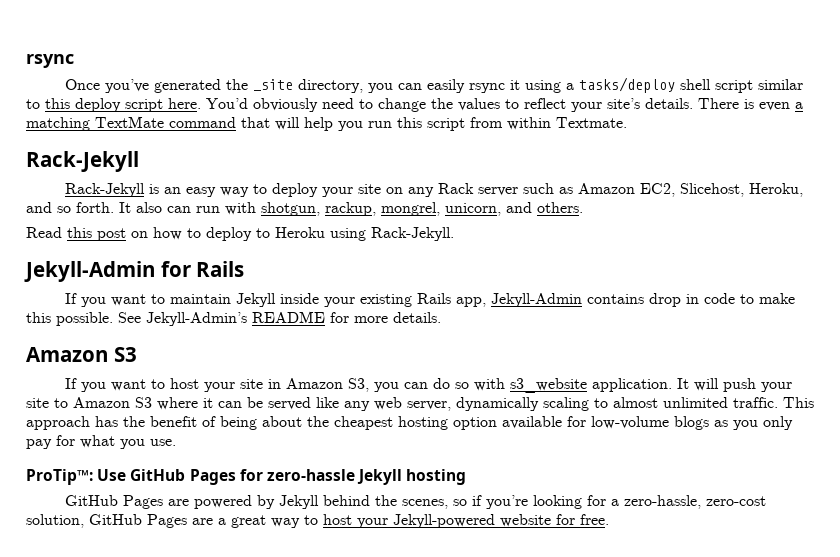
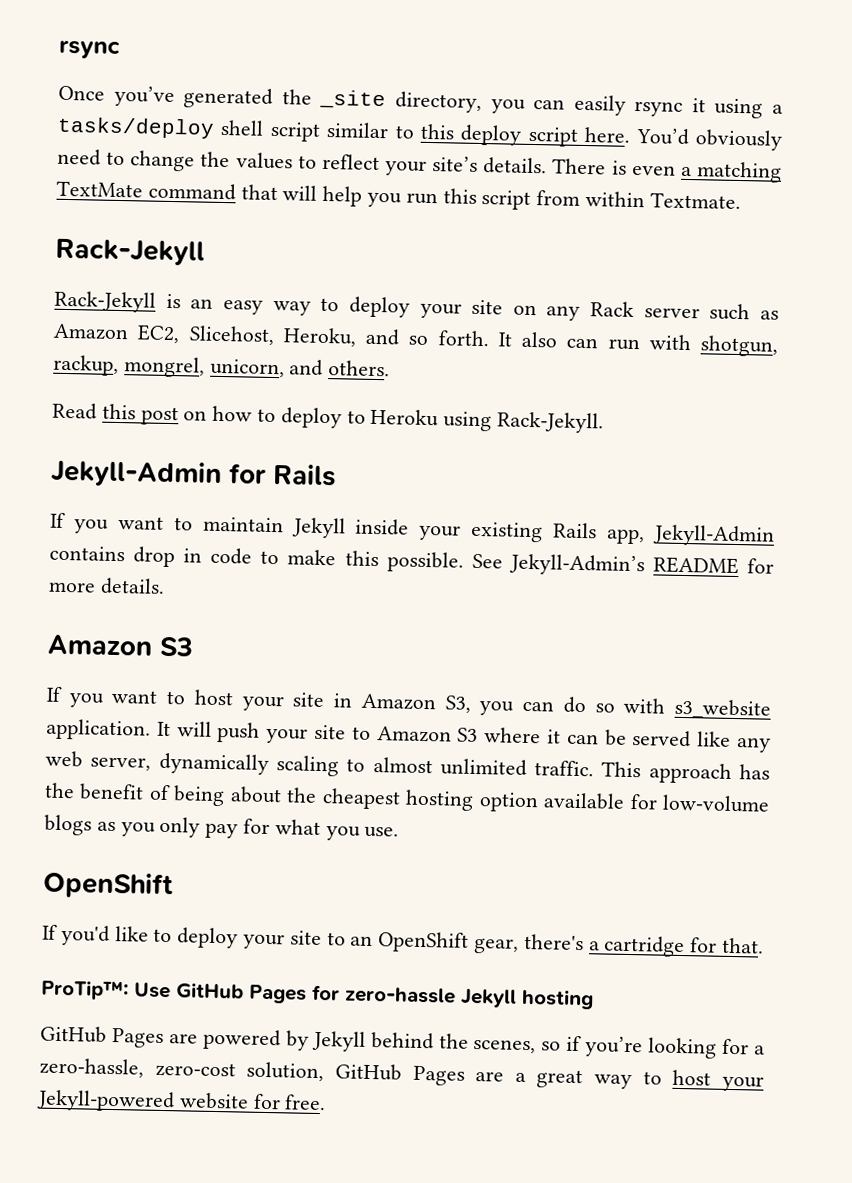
(176, 442) none -> [43,871,174,900] [42,924,765,958] // OpenShift // If you'd like to deploy your site to an OpenShift gear, there's a cartridge for that.

